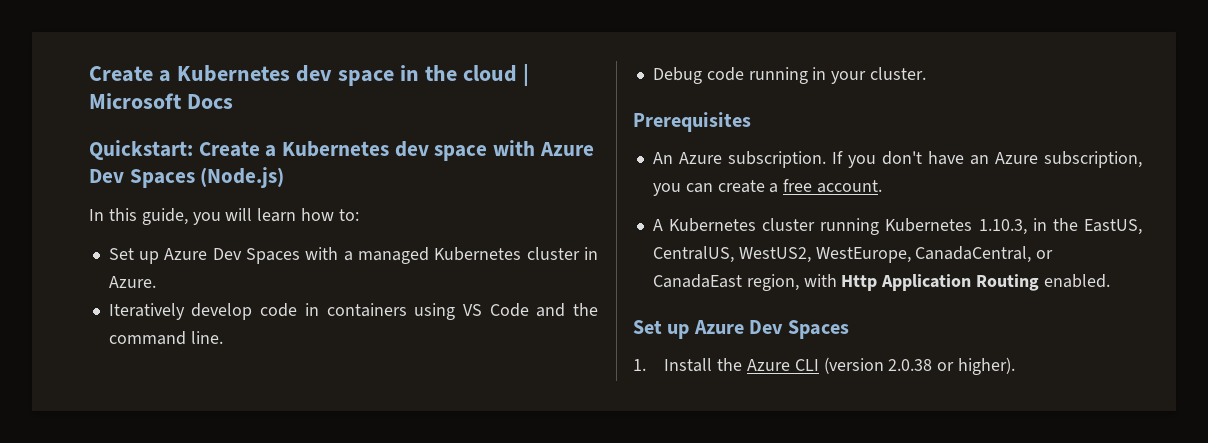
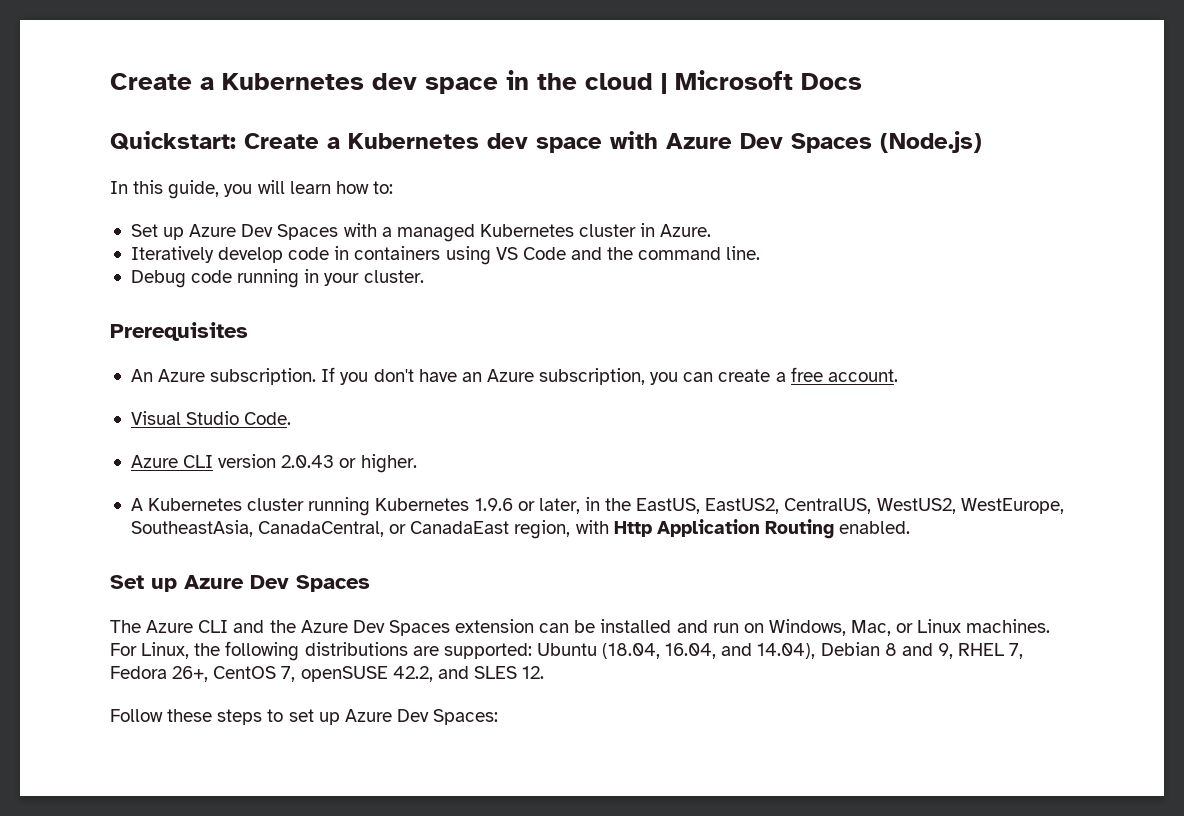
(883, 186) none -> [130,411,292,425] [130,454,417,473] // Visual Studio Code. // Azure CLI version 2.0.43 or higher.
[978,219,1027,235] 1.10.3, -> [474,498,580,514] 1.9.6 or later,
(1142, 227) none -> [705,498,780,514] EastUS2,
(911, 255) none -> [130,520,253,537] SoutheastAsia,
[633,357,1016,375] 1. Install the Azure CLI (version 2.0.38 or higher). -> [110,619,1051,636] [110,641,1024,661] [110,666,545,682] [110,709,499,725] The Azure CLI and the Azure Dev Spaces extension can be installed and run on Windows, Mac, or Linux machines. For Linux, the following distributions are supported: Ubuntu (18.04, 16.04, and 14.04), Debian 8 and 9, RHEL 7, Fedora 26+, CentOS 7, openSUSE 42.2, and SLES 12. // Follow these steps to set up Azure Dev Spaces:

